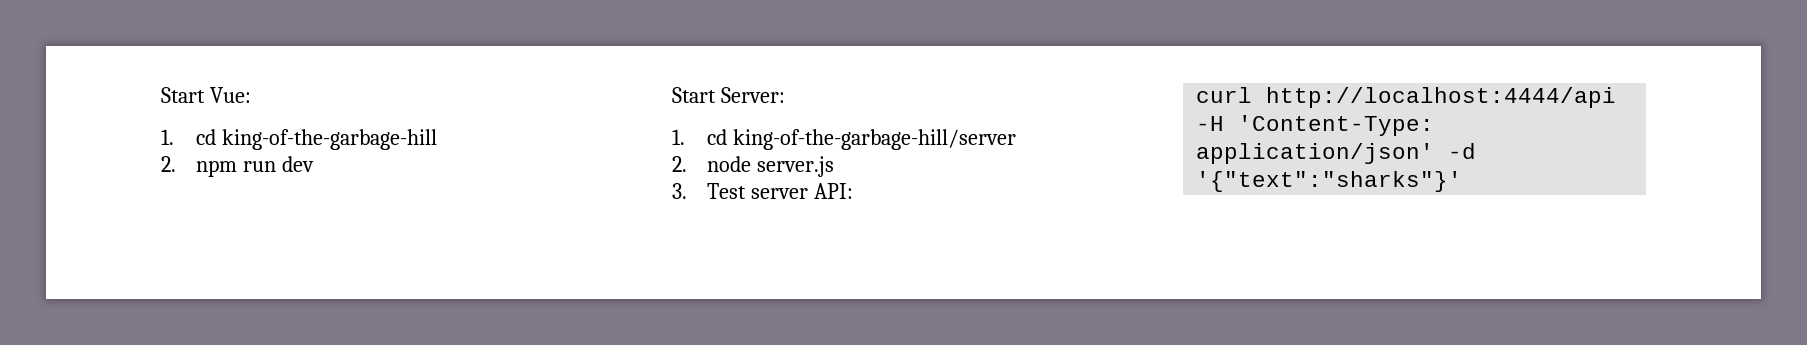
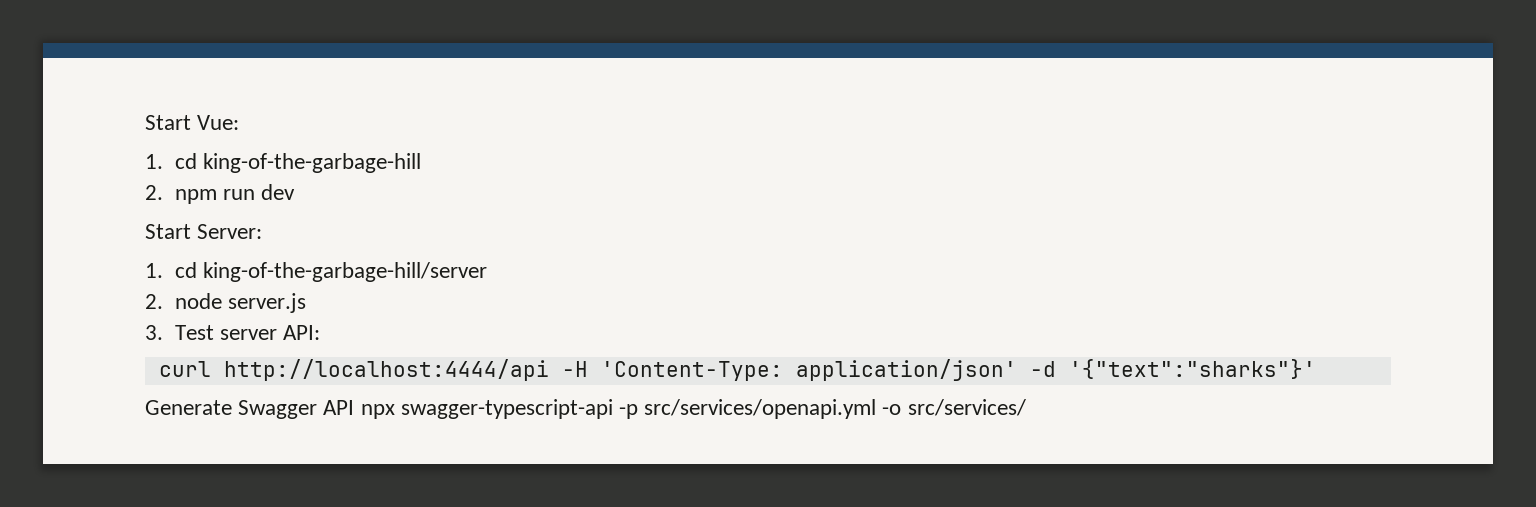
(1463, 181) none -> [145,399,1026,419] // Generate Swagger API npx swagger-typescript-api -p src/services/openapi.yml -o src/services/

